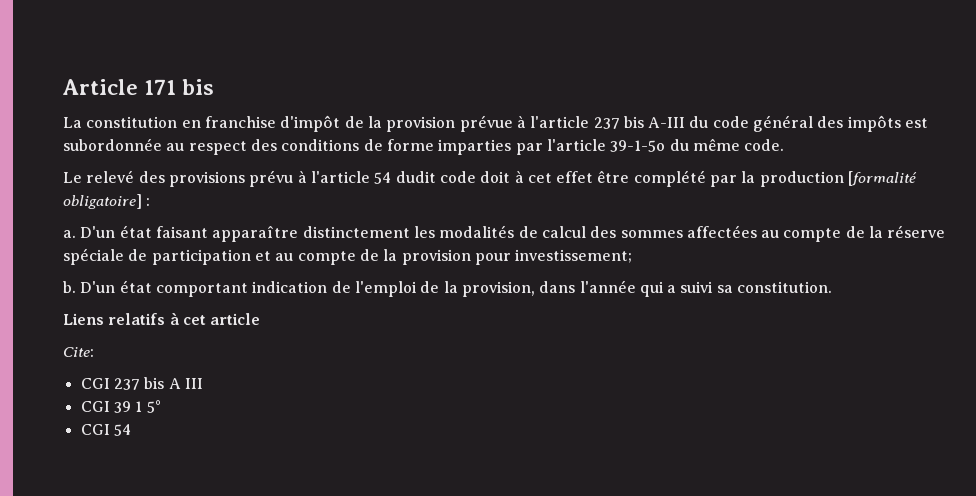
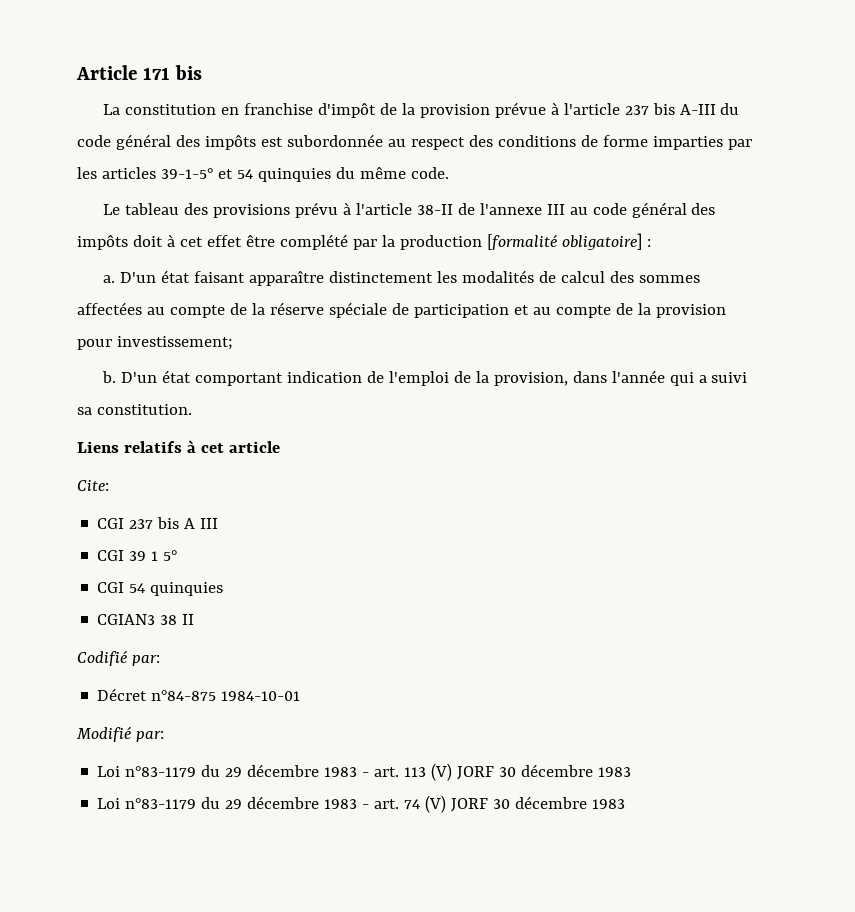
[546,139,666,152] l'article 39-1-5o -> [77,167,331,182] les articles 39-1-5° et 54 quinquies
[86,170,135,183] relevé -> [124,203,179,215] tableau
[374,171,476,184] 54 dudit code -> [416,202,716,218] [77,235,128,250] 38-II de l'annexe III au code général des impôts
(131, 430) none -> [150,582,224,596] [97,614,195,625] [77,650,160,666] [97,688,301,701] [76,726,164,742] [97,763,632,781] [97,795,626,813] quinquies // CGIAN3 38 II // Codifié par: // Décret n°84-875 1984-10-01 // Modifié par: // Loi n°83-1179 du 29 décembre 1983 - art. 113 (V) JORF 30 décembre 1983 // Loi n°83-1179 du 29 décembre 1983 - art. 74 (V) JORF 30 décembre 1983

